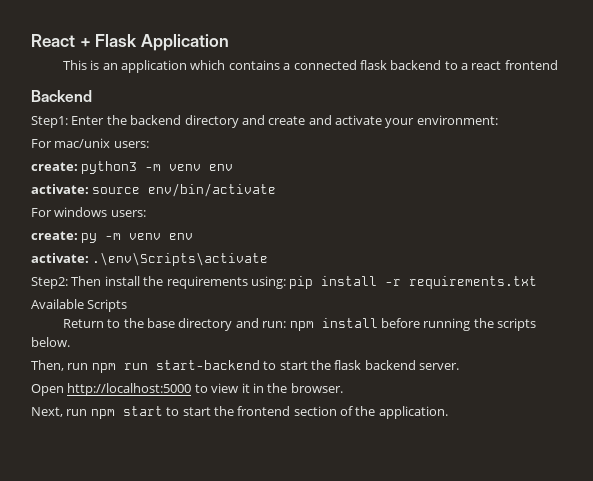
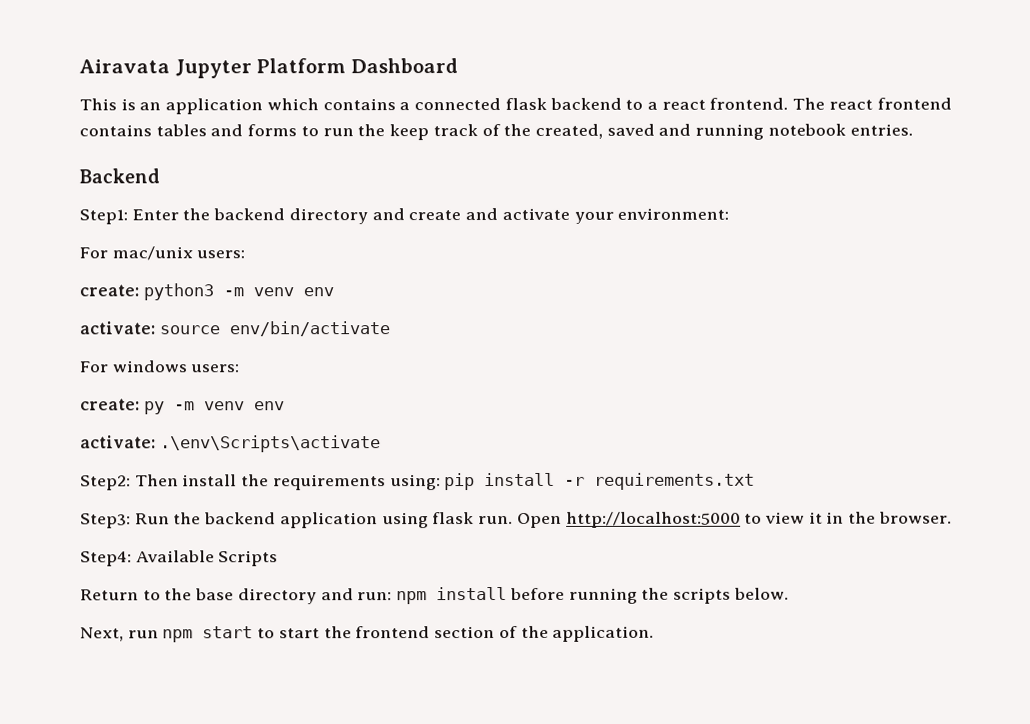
[31,34,229,51] React + Flask Application -> [79,58,458,79] Airavata Jupyter Platform Dashboard
[504,60,558,70] frontend -> [709,97,952,110] [79,123,913,141] frontend. The react frontend contains tables and forms to run the keep track of the created, saved and running notebook entries.
(538, 282) none -> [80,511,952,529] [80,551,132,567] Step3: Run the backend application using flask run. Open http://localhost:5000 to view it in the browser. // Step4:
[31,360,459,373] [31,383,343,396] // Then, run npm run start-backend to start the flask backend server. // Open http://localhost:5000 to view it in the browser. -> (789, 593) none

